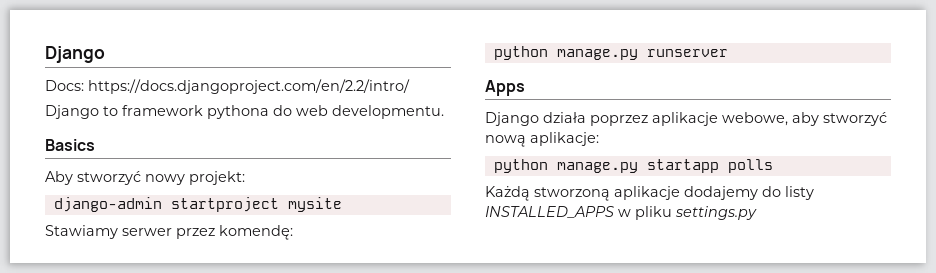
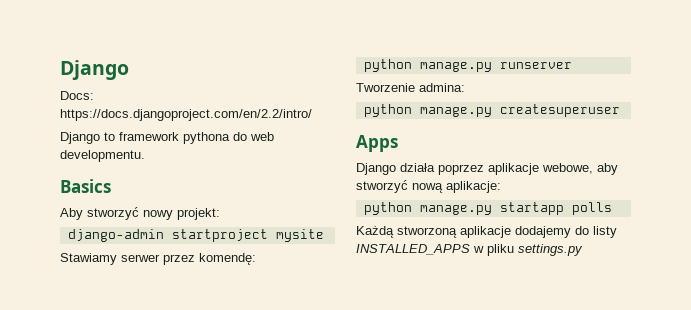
(728, 53) none -> [356,83,465,92] [363,104,620,117] // Tworzenie admina: // python manage.py createsuperuser

